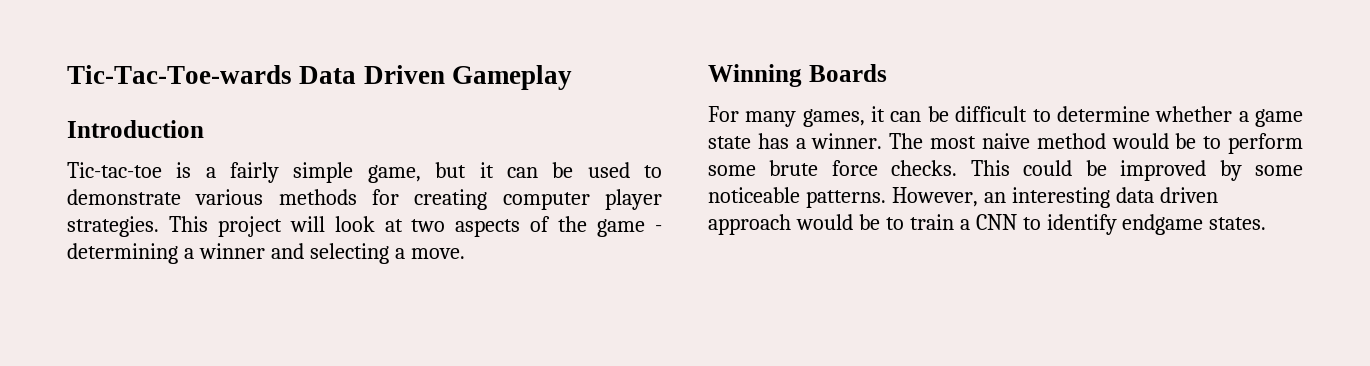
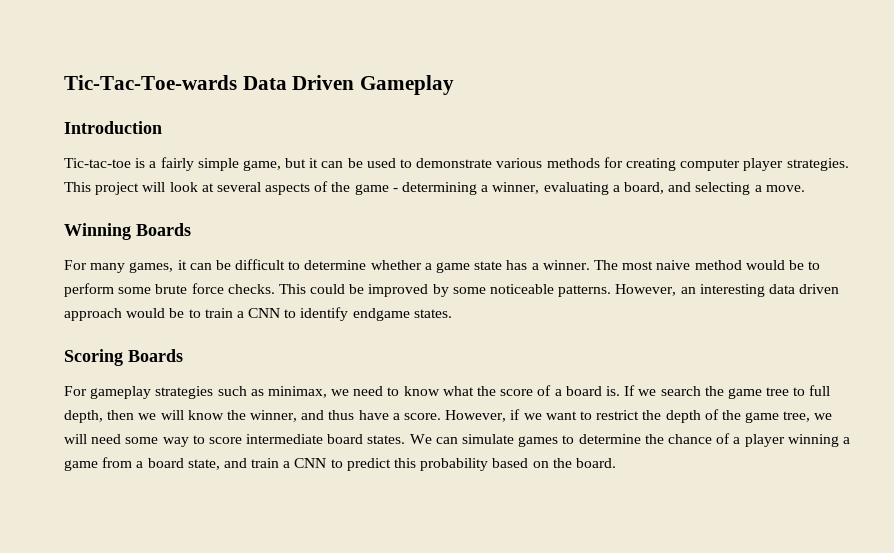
[411,219,446,232] two -> [216,182,261,192] several
[198,243,265,259] winner -> [492,182,664,195] winner, evaluating a board,
(1267, 223) none -> [64,349,183,366] [64,385,831,399] [64,409,833,423] [64,433,850,447] [64,457,616,471] // Scoring Boards // For gameplay strategies such as minimax, we need to know what the score of a board is. If we search the game tree to full depth, then we will know the winner, and thus have a score. However, if we want to restrict the depth of the game tree, we will need some way to score intermediate board states. We can simulate games to determine the chance of a player winning a game from a board state, and train a CNN to predict this probability based on the board.

